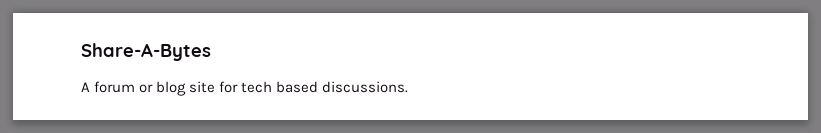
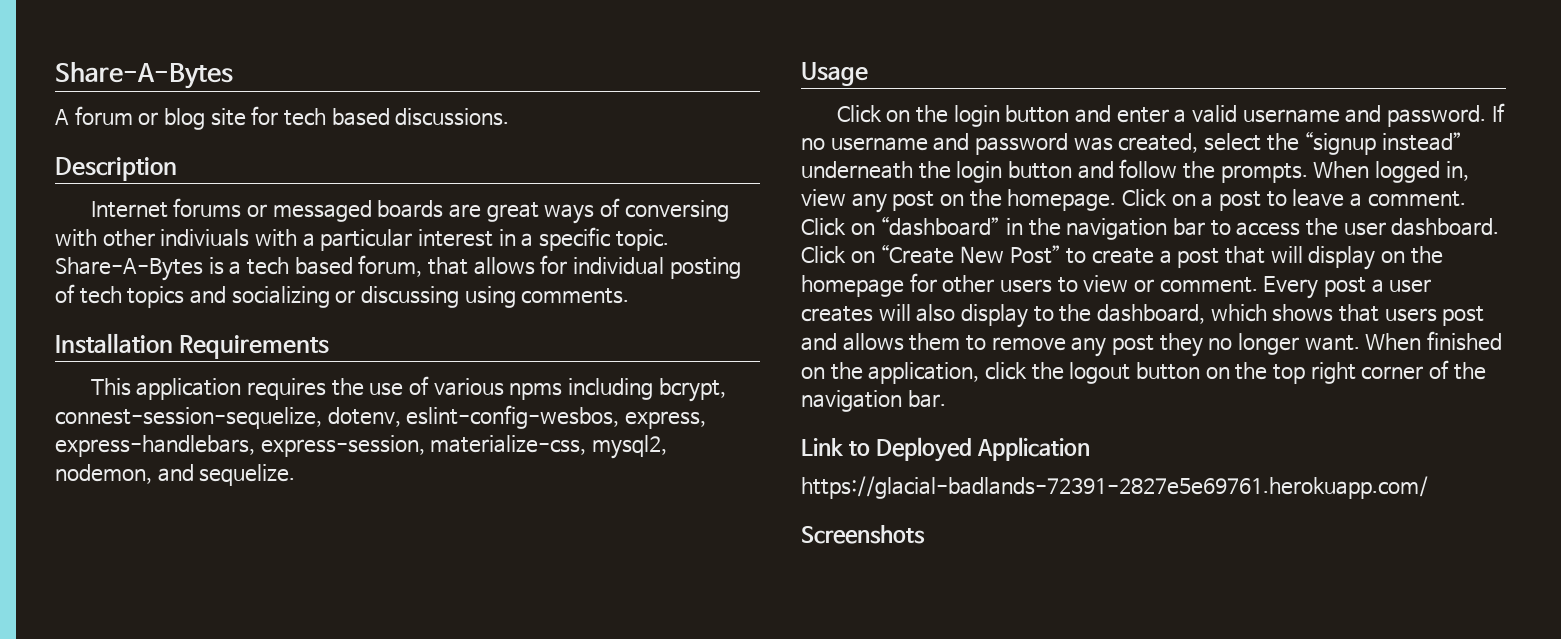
(409, 87) none -> [55,157,177,181] [90,198,729,224] [55,227,669,251] [55,255,741,281] [55,284,630,308] [55,333,330,359] [90,376,726,402] [55,405,707,429] [55,435,667,459] [55,464,296,486] [801,62,868,86] [836,103,1505,127] [801,131,1462,155] [801,159,1469,183] [801,189,1466,213] [801,216,1500,240] [801,244,1443,270] [801,273,1432,299] [801,304,1485,328] [801,331,1502,357] [801,360,1486,384] [801,390,946,412] [801,437,1090,462] [801,476,1428,499] [801,525,925,544] // Description // Internet forums or messaged boards are great ways of conversing with other indiviuals with a particular interest in a specific topic. Share-A-Bytes is a tech based forum, that allows for individual posting of tech topics and socializing or discussing using comments. // Installation Requirements // This application requires the use of various npms including bcrypt, connest-session-sequelize, dotenv, eslint-config-wesbos, express, express-handlebars, express-session, materialize-css, mysql2, nodemon, and sequelize. // Usage // Click on the login button and enter a valid username and password. If no username and password was created, select the “signup instead” underneath the login button and follow the prompts. When logged in, view any post on the homepage. Click on a post to leave a comment. Click on “dashboard” in the navigation bar to access the user dashboard. Click on “Create New Post” to create a post that will display on the homepage for other users to view or comment. Every post a user creates will also display to the dashboard, which shows that users post and allows them to remove any post they no longer want. When finished on the application, click the logout button on the top right corner of the navigation bar. // Link to Deployed Application // https://glacial-badlands-72391-2827e5e69761.herokuapp.com/ // Screenshots

